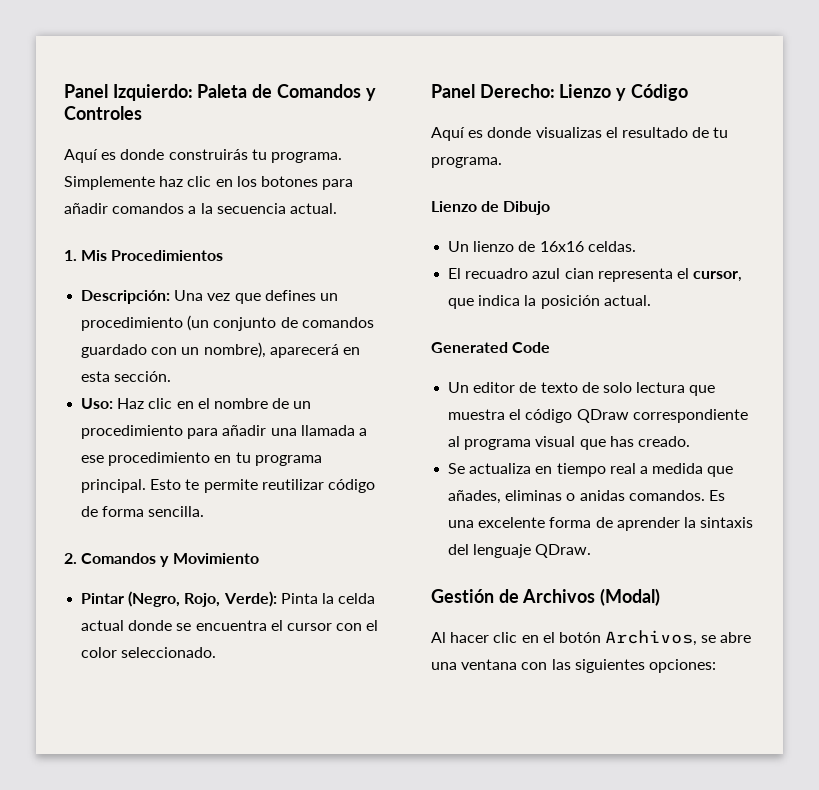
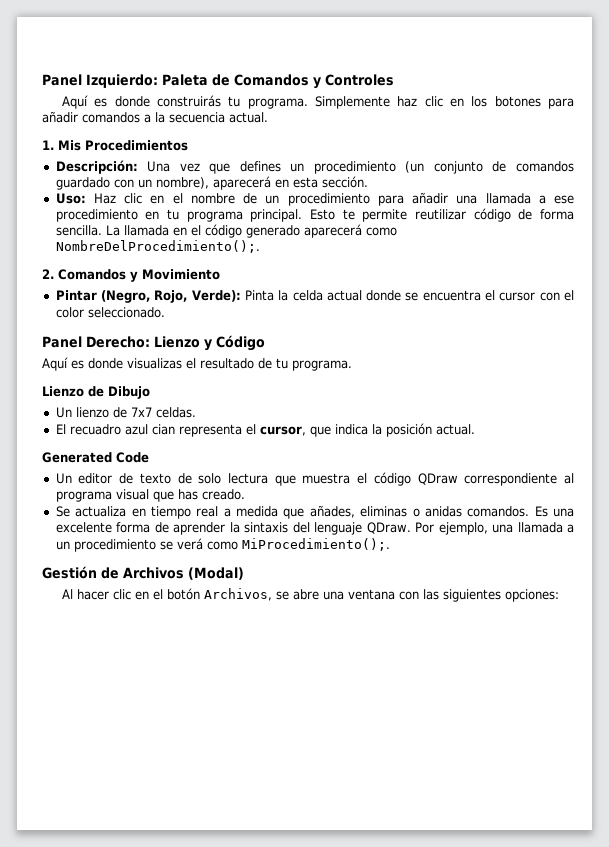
(205, 511) none -> [105,224,397,238] [55,240,260,253] La llamada en el código generado aparecerá como NombreDelProcedimiento();.
[539,241,584,252] 16x16 -> [130,407,152,417] 7x7
(592, 551) none -> [415,522,574,535] [55,538,390,552] Por ejemplo, una llamada a un procedimiento se verá como MiProcedimiento();.

